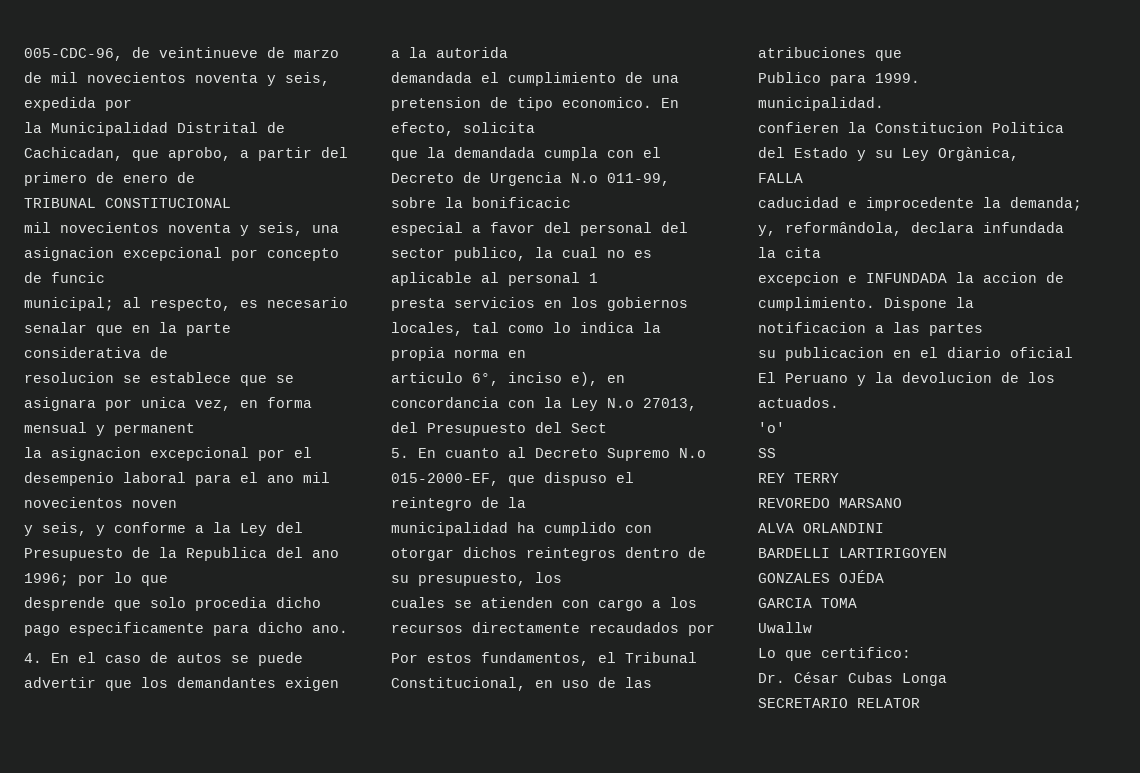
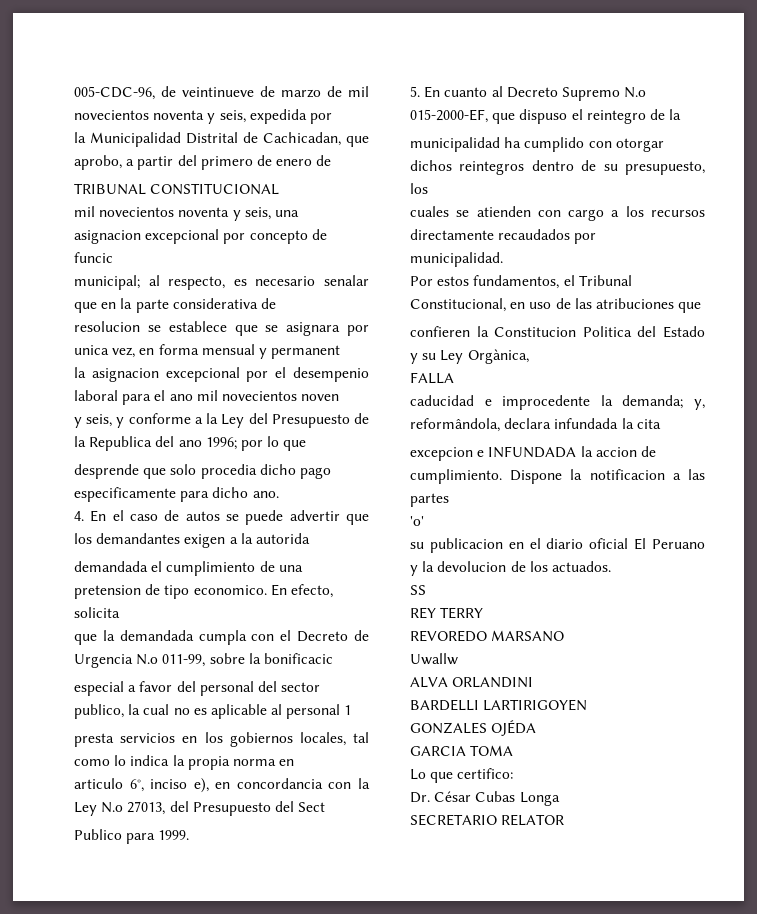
(607, 428) none -> [74,829,190,844] // Publico para 1999.
(715, 630) none -> [410,252,503,267] // municipalidad.
[758,72,920,86] [758,97,884,111] // Publico para 1999. // municipalidad. -> (702, 307) none
(983, 329) none -> [410,516,424,526] // 'o'
[758,422,785,433] // 'o' -> (611, 566) none
(902, 503) none -> [410,653,458,665] // Uwallw
[758,622,812,633] // Uwallw -> (514, 750) none

